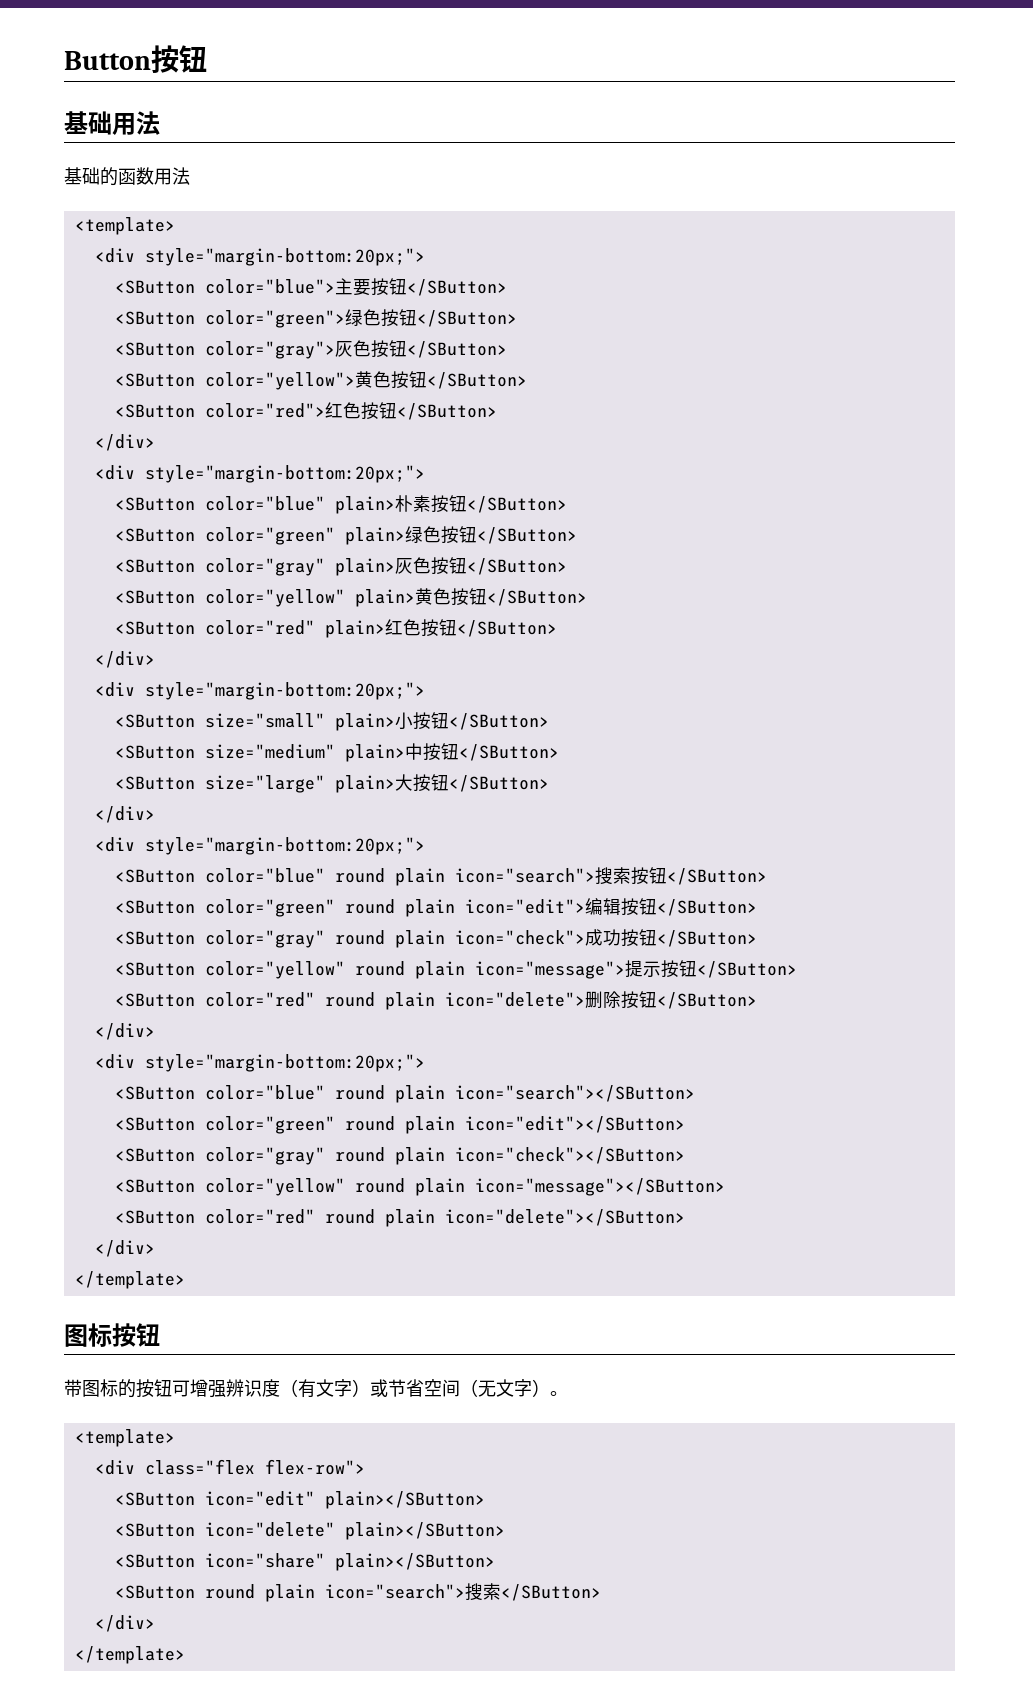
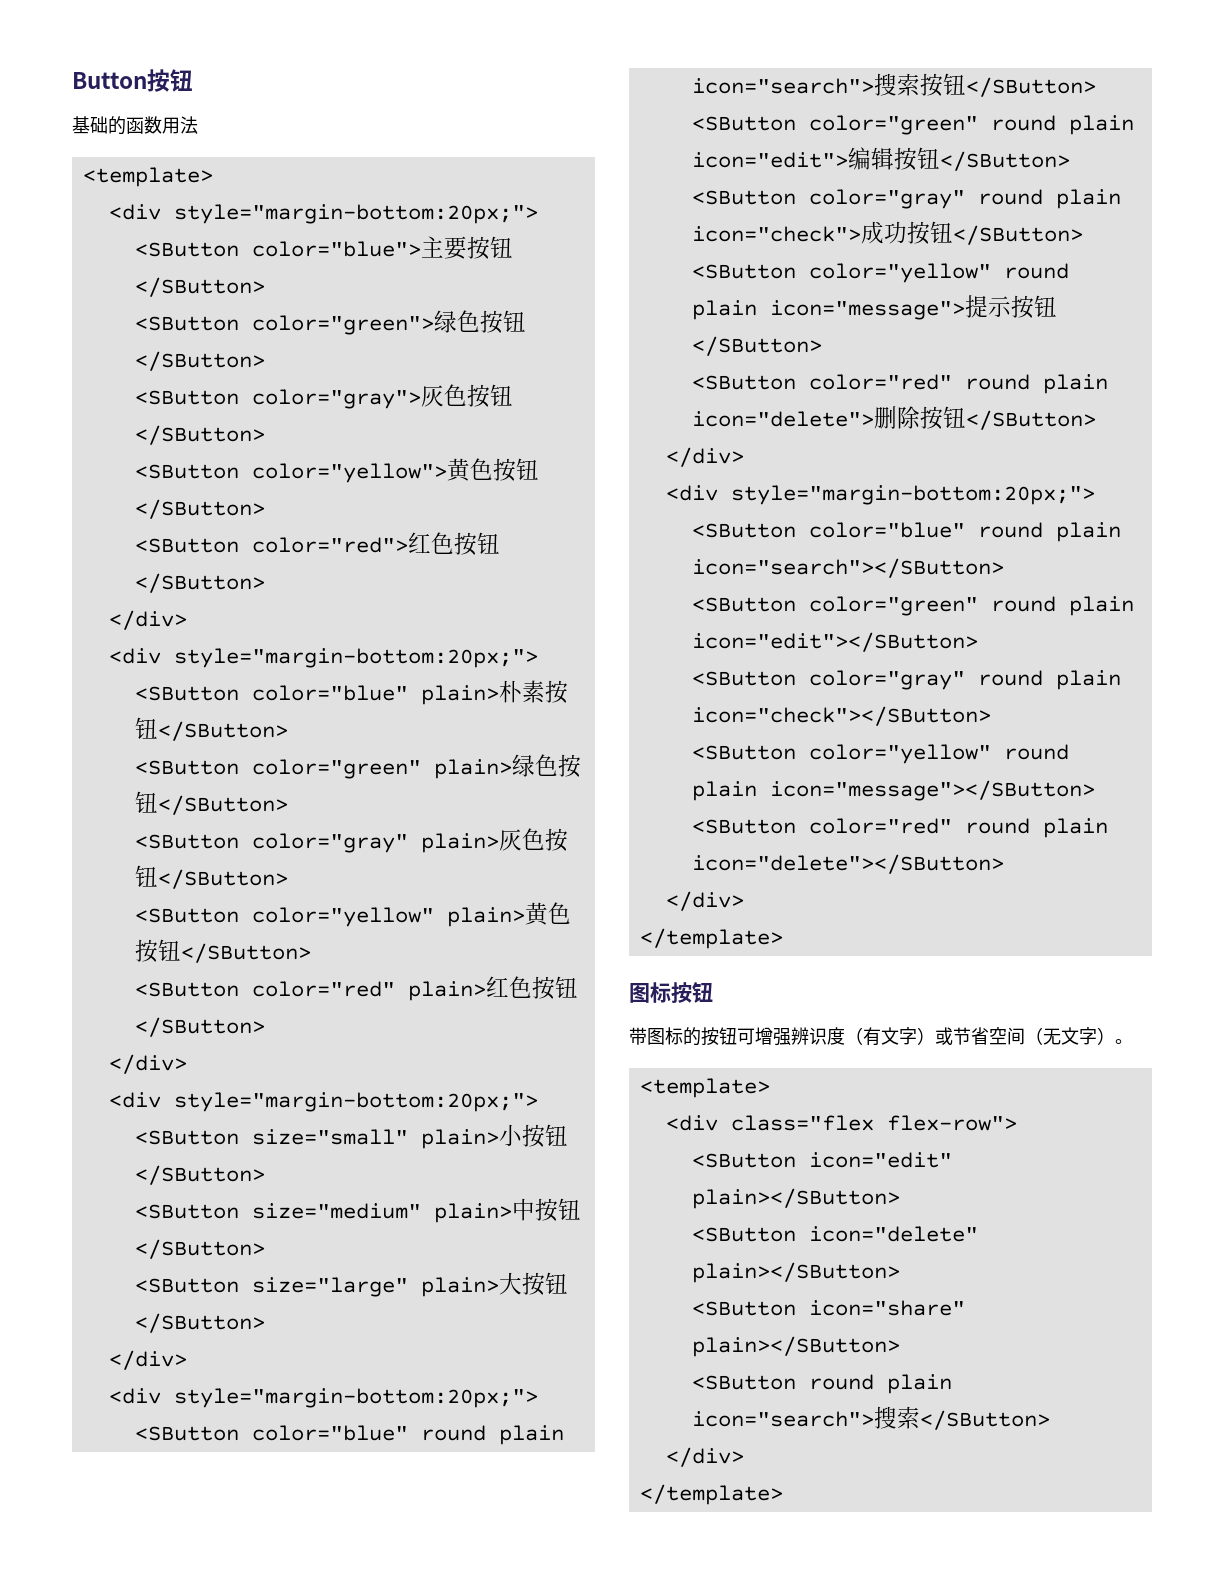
[64,111,160,135] // 基础用法 -> (193, 80) none

